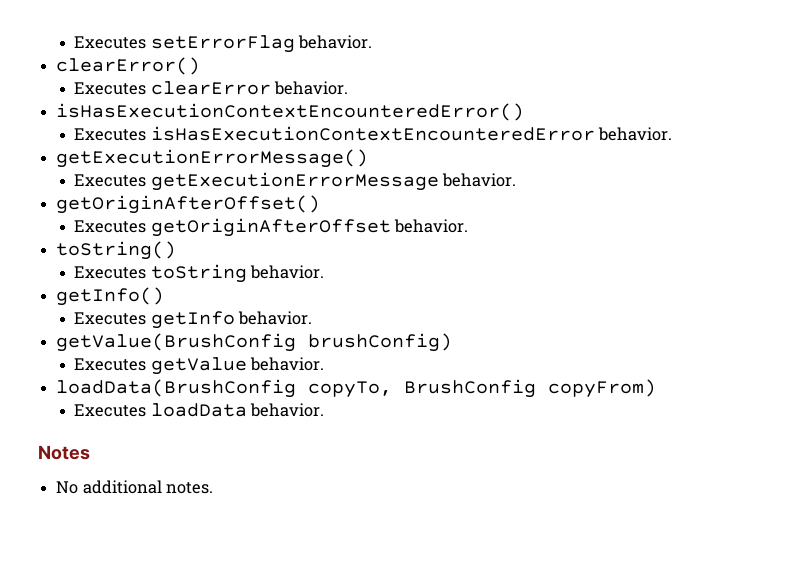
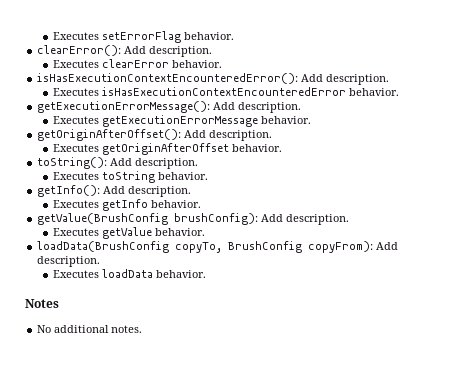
[56,57,201,75] clearError() -> [37,45,213,57] clearError(): Add description.
[56,103,525,121] isHasExecutionContextEncounteredError() -> [37,73,390,85] isHasExecutionContextEncounteredError(): Add description.
[56,149,369,168] getExecutionErrorMessage() -> [37,101,302,113] getExecutionErrorMessage(): Add description.
[56,195,321,214] getOriginAfterOffset() -> [37,129,273,141] getOriginAfterOffset(): Add description.
[56,241,177,260] toString() -> [37,157,199,169] toString(): Add description.
[56,287,165,306] getInfo() -> [37,185,192,197] getInfo(): Add description.
[308,333,453,352] brushConfig) -> [174,213,350,225] brushConfig): Add description.
[548,379,657,398] copyFrom) -> [308,241,399,253] [37,256,101,267] copyFrom): Add description.

